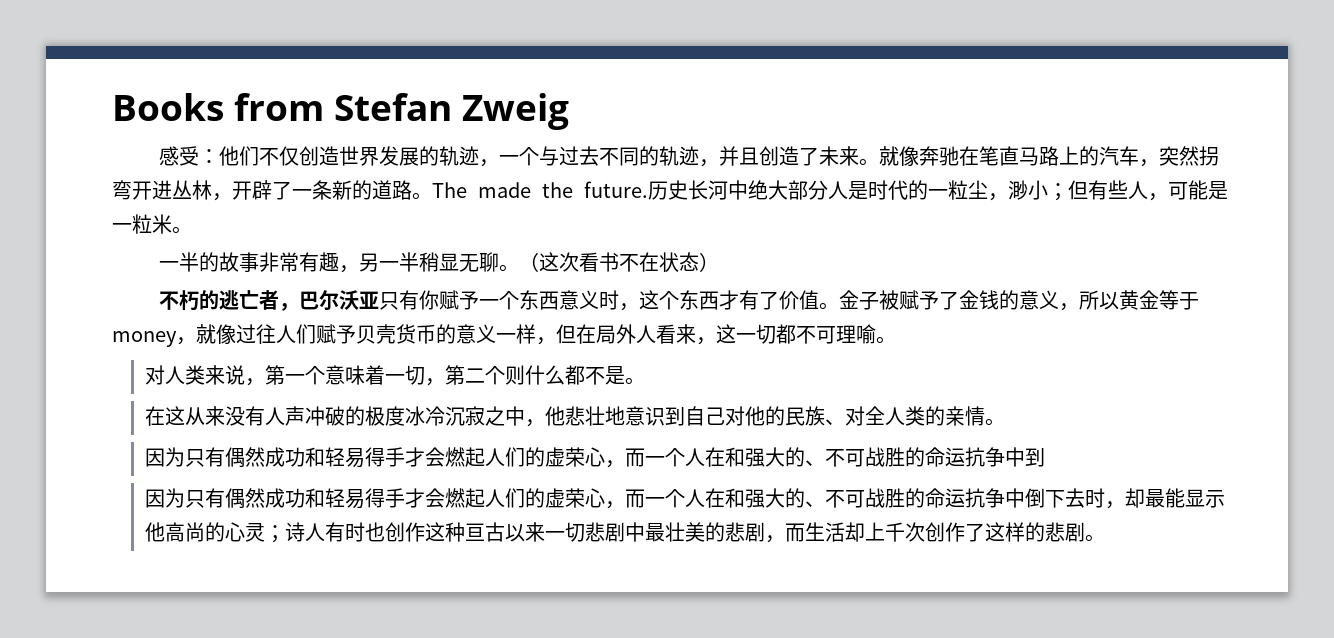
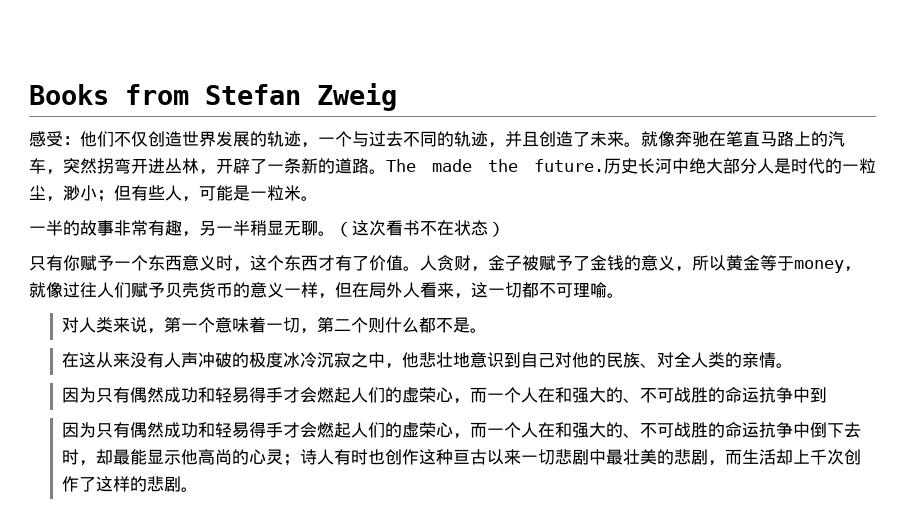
[159,290,380,311] 不朽的逃亡者，巴尔沃亚 -> (505, 229) none
(840, 306) none -> [420,255,488,272] 人贪财，

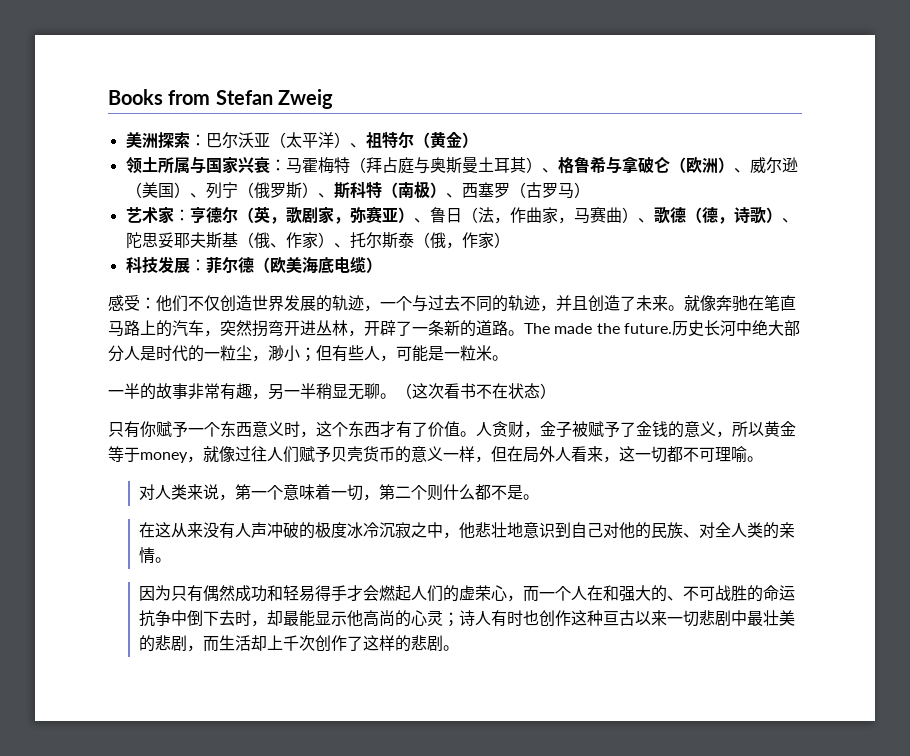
(397, 97) none -> [125,131,478,149] [125,156,798,174] [125,181,590,199] [125,206,798,224] [125,232,510,249] [125,256,382,274] // 美洲探索：巴尔沃亚（太平洋）、祖特尔（黄金） // 领土所属与国家兴衰：马霍梅特（拜占庭与奥斯曼土耳其）、格鲁希与拿破仑（欧洲）、威尔逊（美国）、列宁（俄罗斯）、斯科特（南极）、西塞罗（古罗马） // 艺术家：亨德尔（英，歌剧家，弥赛亚）、鲁日（法，作曲家，马赛曲）、歌德（德，诗歌）、陀思妥耶夫斯基（俄、作家）、托尔斯泰（俄，作家） // 科技发展：菲尔德（欧美海底电缆）
[62,387,828,404] // 因为只有偶然成功和轻易得手才会燃起人们的虚荣心，而一个人在和强大的、不可战胜的命运抗争中到 -> (171, 560) none

